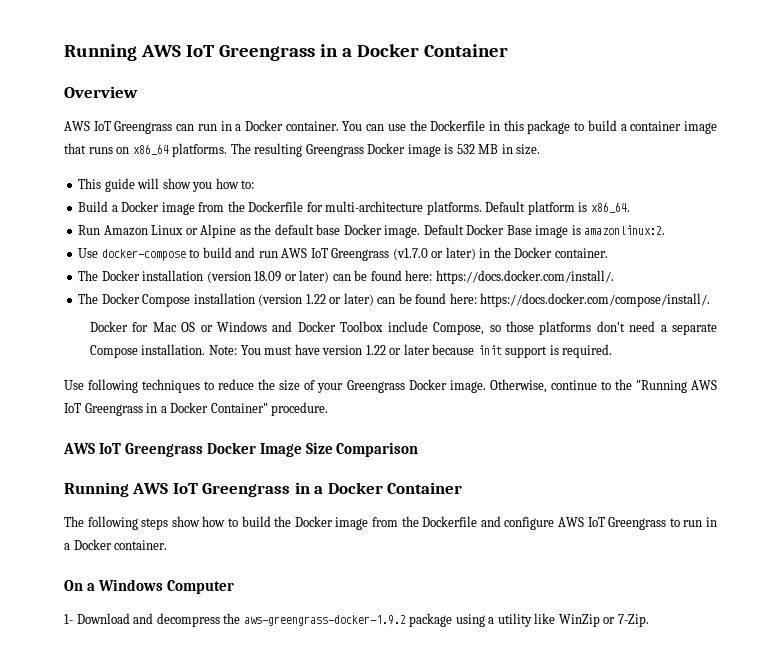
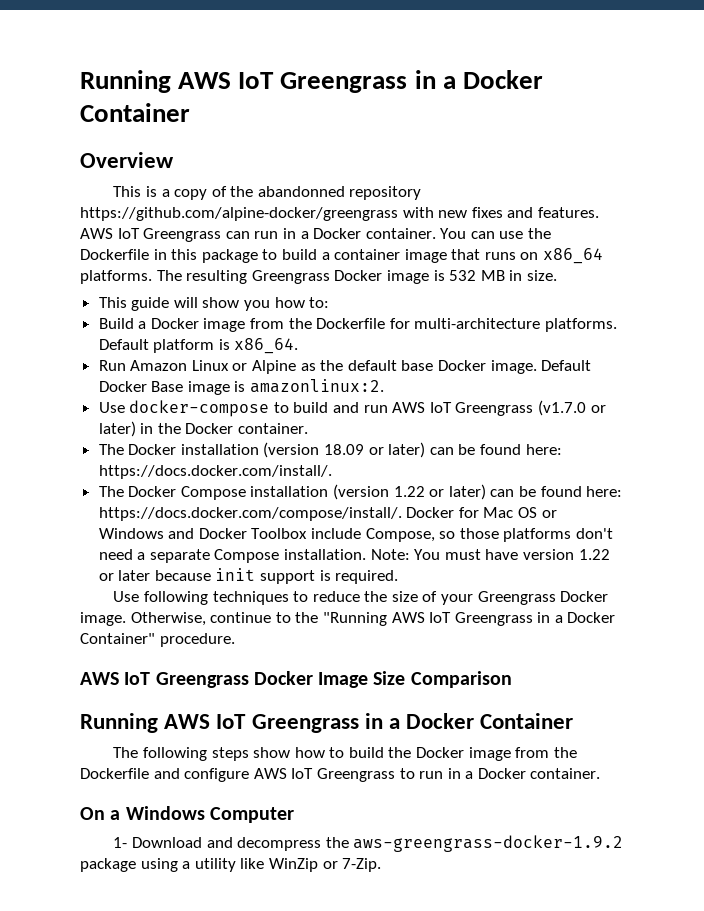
(138, 92) none -> [113,186,422,200] [80,207,599,221] This is a copy of the abandonned repository https://github.com/alpine-docker/greengrass with new fixes and features.
(711, 300) // -> (402, 514) none

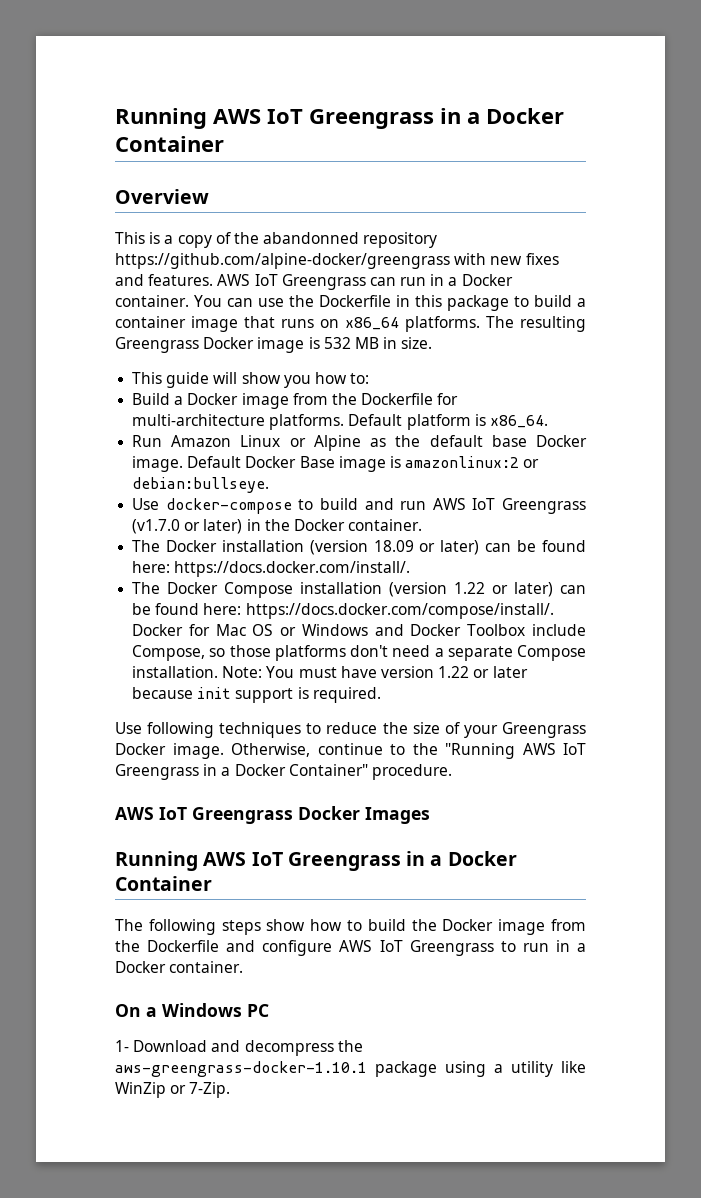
[250,379,385,393] amazonlinux:2. -> [405,456,540,468] [132,477,270,493] amazonlinux:2 or debian:bullseye.
[318,671,512,688] Image Size Comparison -> [365,807,430,824] Images
[209,807,294,823] Computer -> [247,1004,269,1017] PC
[353,835,624,852] aws-greengrass-docker-1.9.2 -> [115,1061,367,1077] aws-greengrass-docker-1.10.1

